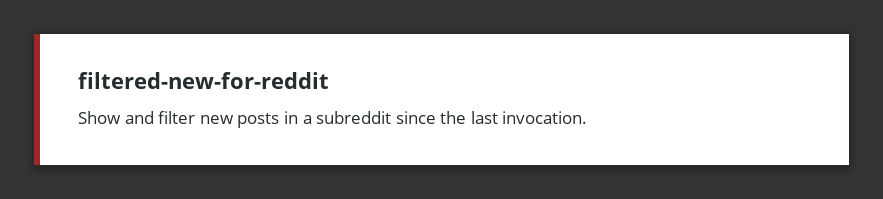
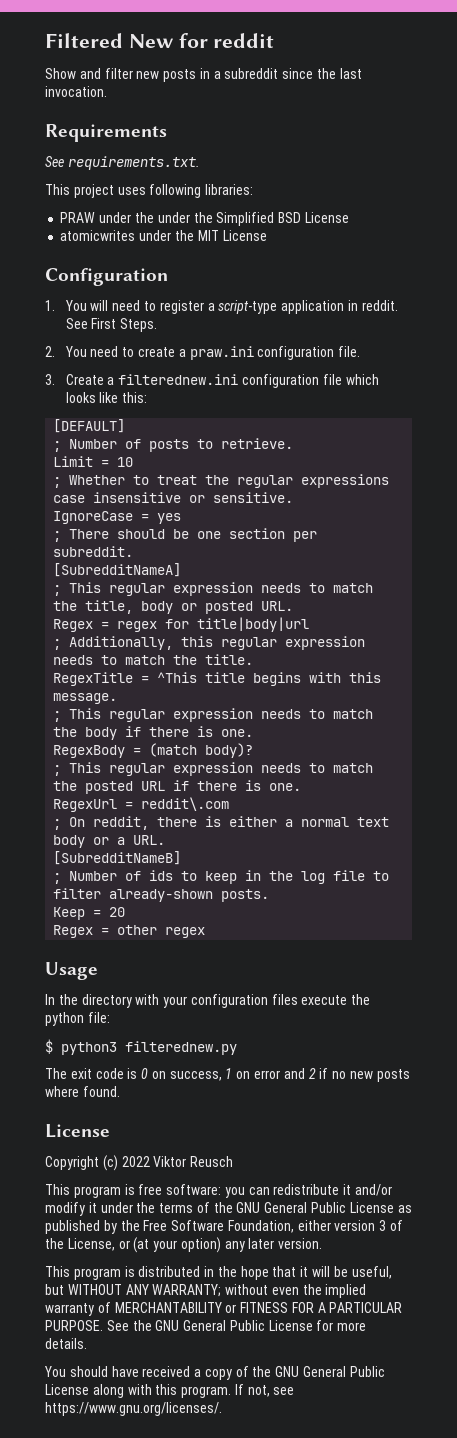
[78,72,329,89] filtered-new-for-reddit -> [45,33,275,48] Filtered New for reddit
(588, 117) none -> [45,124,167,142] [45,156,200,170] [45,184,254,198] [60,212,349,226] [60,230,267,241] [45,268,168,286] [45,300,398,314] [65,318,158,332] [45,346,361,360] [45,374,379,388] [65,392,148,403] [53,419,126,433] [53,438,294,452] [53,456,134,467] [53,474,390,488] [53,492,294,503] [53,511,182,524] [53,528,318,542] [53,546,134,557] [53,563,182,577] [53,582,374,596] [53,600,294,614] [53,617,310,632] [53,636,366,650] [53,654,254,665] [53,672,382,686] [53,693,118,704] [53,708,374,722] [53,726,254,740] [53,743,254,758] [53,762,374,776] [53,780,302,794] [53,797,230,812] [53,816,390,830] [53,835,166,848] [53,851,182,865] [53,870,390,884] [53,888,270,902] [53,907,126,920] [53,925,206,938] [45,962,98,980] [45,994,371,1008] [45,1012,110,1026] [45,1039,237,1055] [45,1068,410,1082] [45,1086,120,1097] [45,1124,110,1138] [45,1155,234,1171] [45,1184,393,1198] [45,1202,412,1216] [45,1220,404,1234] [45,1237,323,1253] [45,1266,392,1280] [45,1284,367,1298] [45,1302,403,1316] [45,1320,367,1331] [45,1338,87,1349] [44,1366,385,1380] [45,1384,295,1398] [45,1402,222,1416] // Requirements // See requirements.txt. // This project uses following libraries: // PRAW under the under the Simplified BSD License // atomicwrites under the MIT License // Configuration // 1. You will need to register a script-type application in reddit. See First Steps. // 2. You need to create a praw.ini configuration file. // 3. Create a filterednew.ini configuration file which looks like this: // [DEFAULT] // ; Number of posts to retrieve. // Limit = 10 // ; Whether to treat the regular expressions case insensitive or sensitive. // IgnoreCase = yes // ; There should be one section per subreddit. // [SubredditNameA] // ; This regular expression needs to match the title, body or posted URL. // Regex = regex for title|body|url // ; Additionally, this regular expression needs to match the title. // RegexTitle = ^This title begins with this message. // ; This regular expression needs to match the body if there is one. // RegexBody = (match body)? // ; This regular expression needs to match the posted URL if there is one. // RegexUrl = reddit\.com // ; On reddit, there is either a normal text body or a URL. // [SubredditNameB] // ; Number of ids to keep in the log file to filter already-shown posts. // Keep = 20 // Regex = other regex // Usage // In the directory with your configuration files execute the python file: // $ python3 filterednew.py // The exit code is 0 on success, 1 on error and 2 if no new posts where found. // License // Copyright (c) 2022 Viktor Reusch // This program is free software: you can redistribute it and/or modify it under the terms of the GNU General Public License as published by the Free Software Foundation, either version 3 of the License, or (at your option) any later version. // This program is distributed in the hope that it will be useful, but WITHOUT ANY WARRANTY; without even the implied warranty of MERCHANTABILITY or FITNESS FOR A PARTICULAR PURPOSE. See the GNU General Public License for more details. // You should have received a copy of the GNU General Public License along with this program. If not, see https://www.gnu.org/licenses/.

